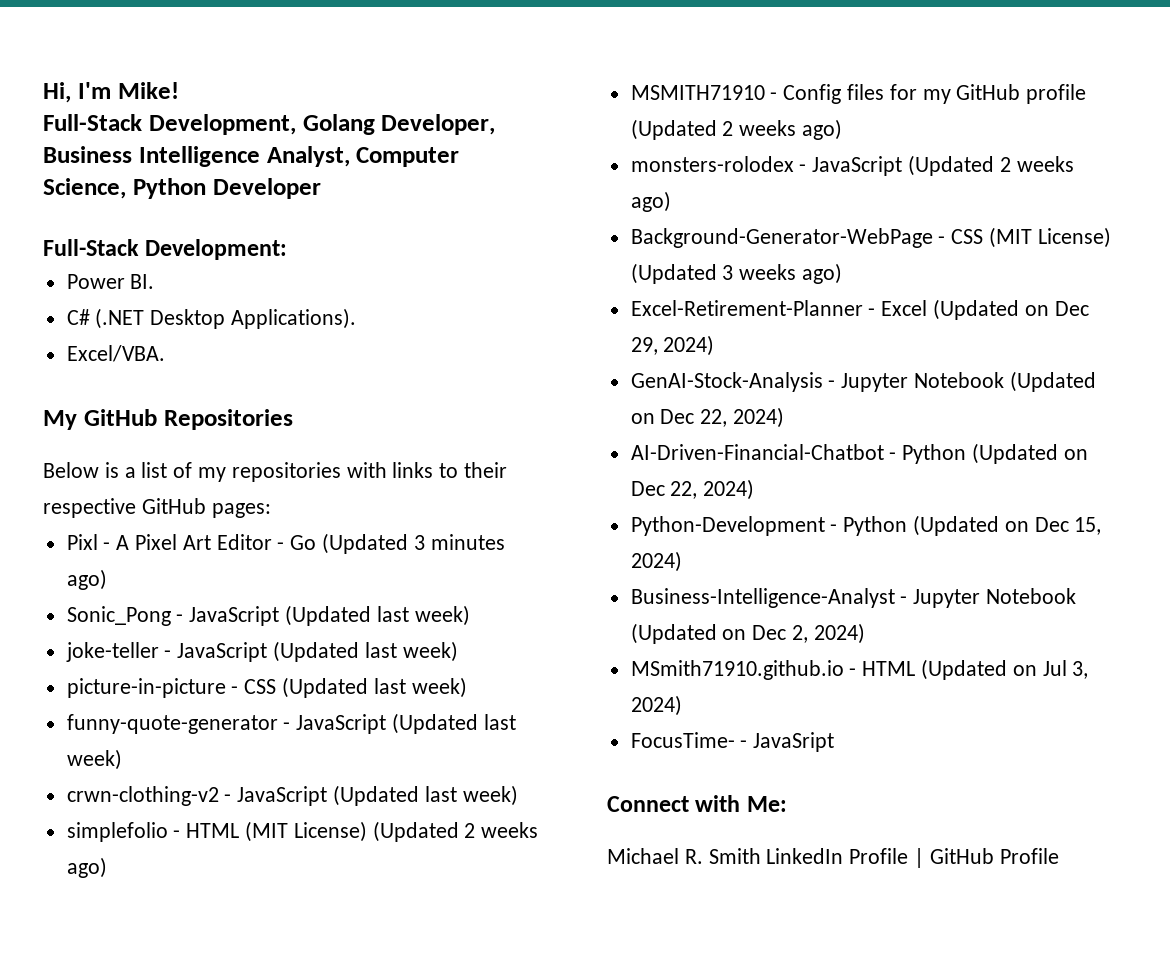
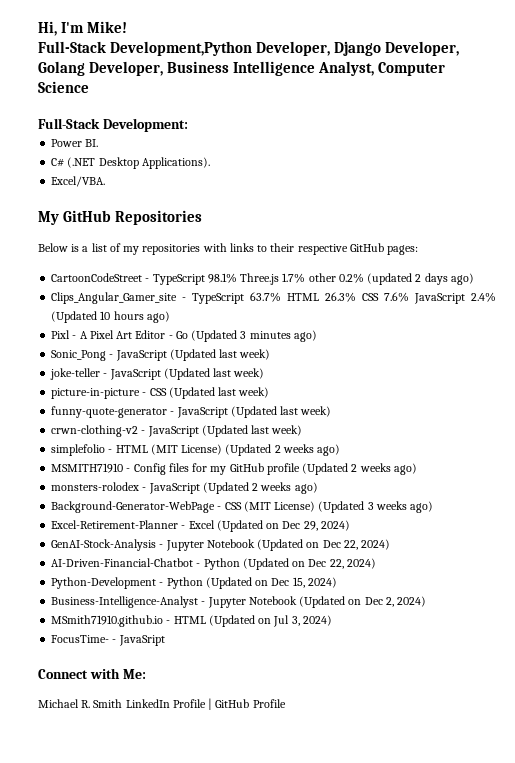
[148,114,296,135] Development, -> [110,41,460,56] Development,Python Developer, Django Developer,
[43,178,321,199] Science, Python Developer -> [38,81,89,93] Science
(271, 510) none -> [51,273,474,285] [51,292,496,304] [51,311,170,323] // CartoonCodeStreet - TypeScript 98.1% Three.js 1.7% other 0.2% (updated 2 days ago) // Clips_Angular_Gamer_site - TypeScript 63.7% HTML 26.3% CSS 7.6% JavaScript 2.4% (Updated 10 hours ago)

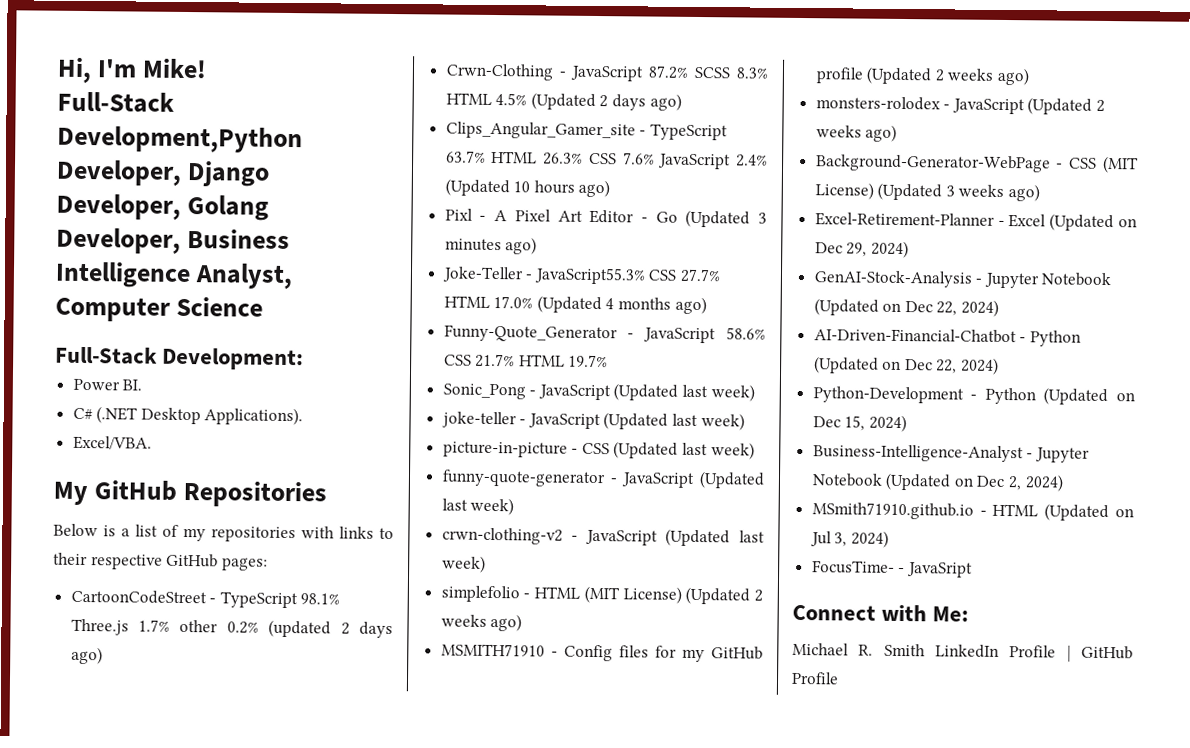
(474, 279) none -> [445,63,769,82] [445,92,682,111] // Crwn-Clothing - JavaScript 87.2% SCSS 8.3% HTML 4.5% (Updated 2 days ago)
(317, 336) none -> [441,266,722,285] [443,295,707,315] [443,324,766,344] [443,353,609,368] // Joke-Teller - JavaScript55.3% CSS 27.7% HTML 17.0% (Updated 4 months ago) // Funny-Quote_Generator - JavaScript 58.6% CSS 21.7% HTML 19.7%

